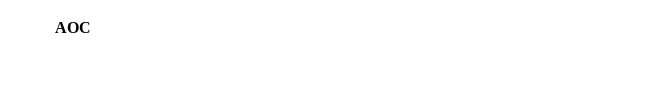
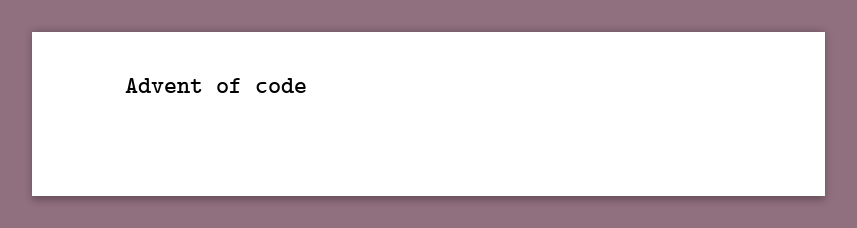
[55,22,91,33] AOC -> [125,78,307,93] Advent of code

